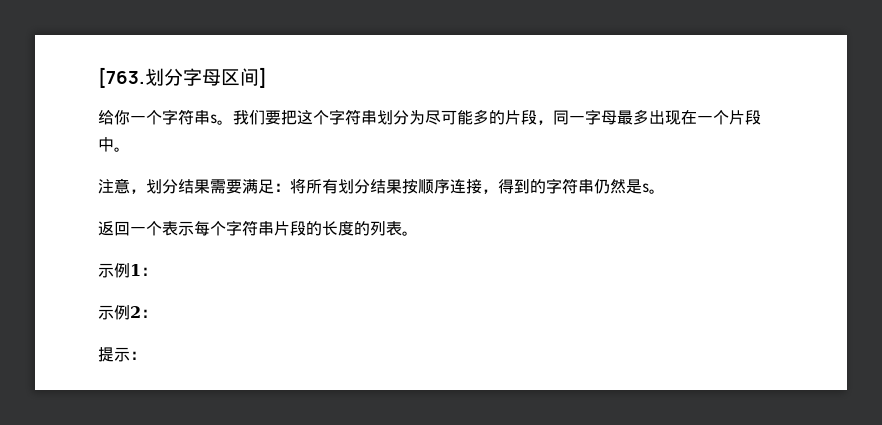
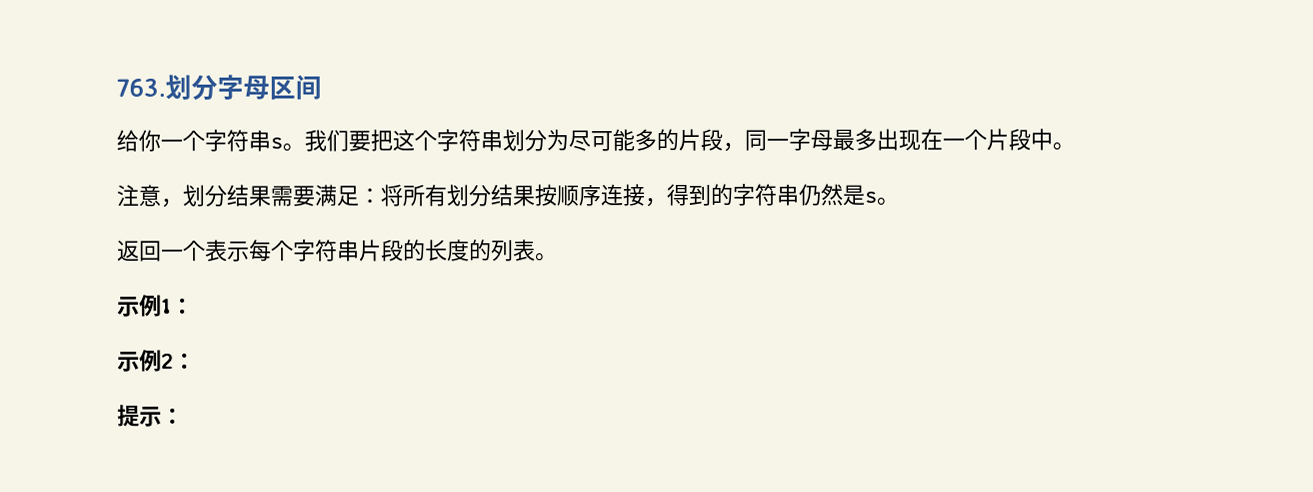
[98,67,145,88] [763. -> [116,78,166,97] 763.
[259,67,267,88] ] -> (322, 87) none

